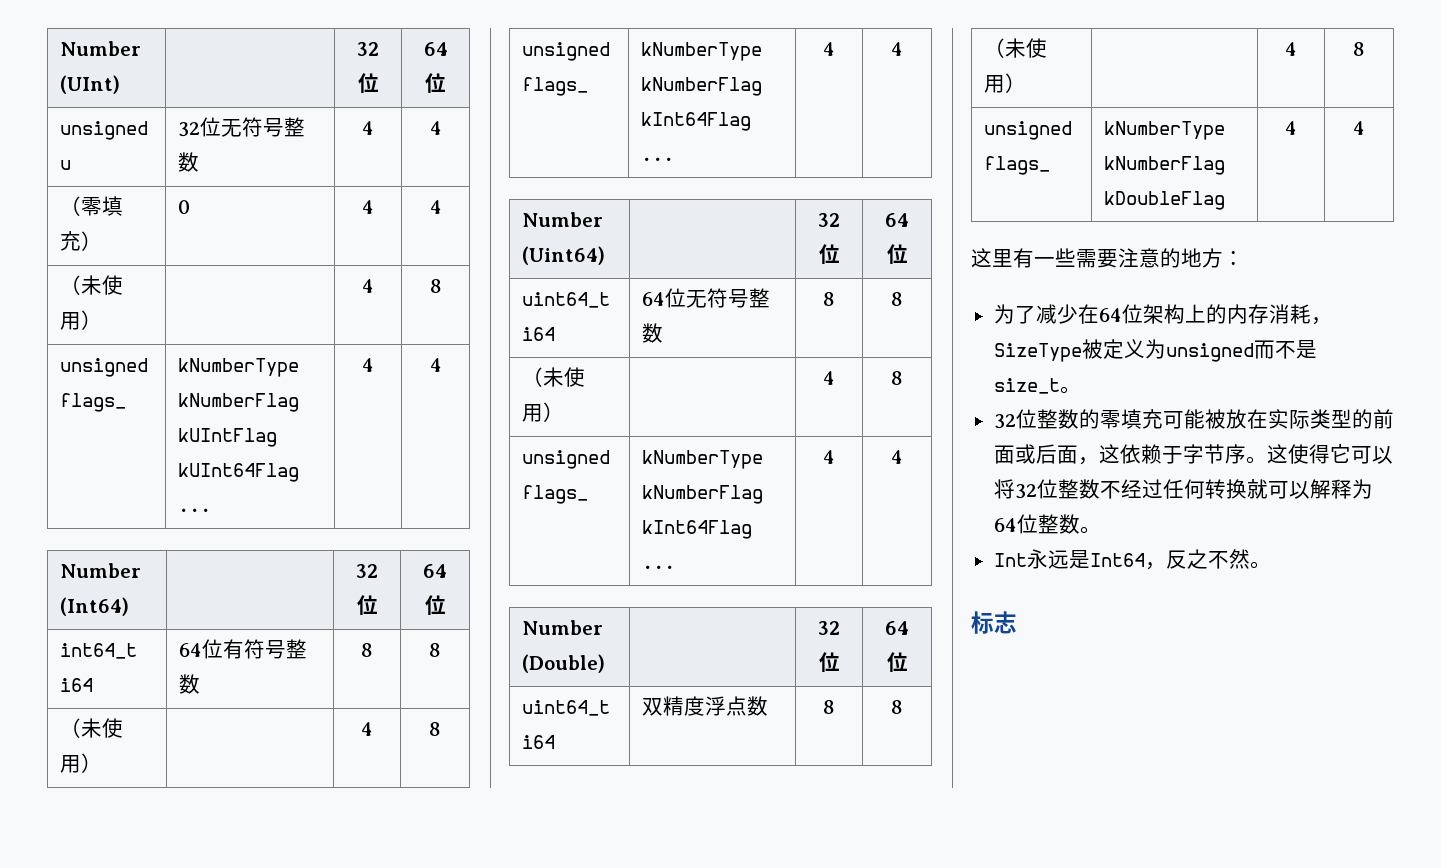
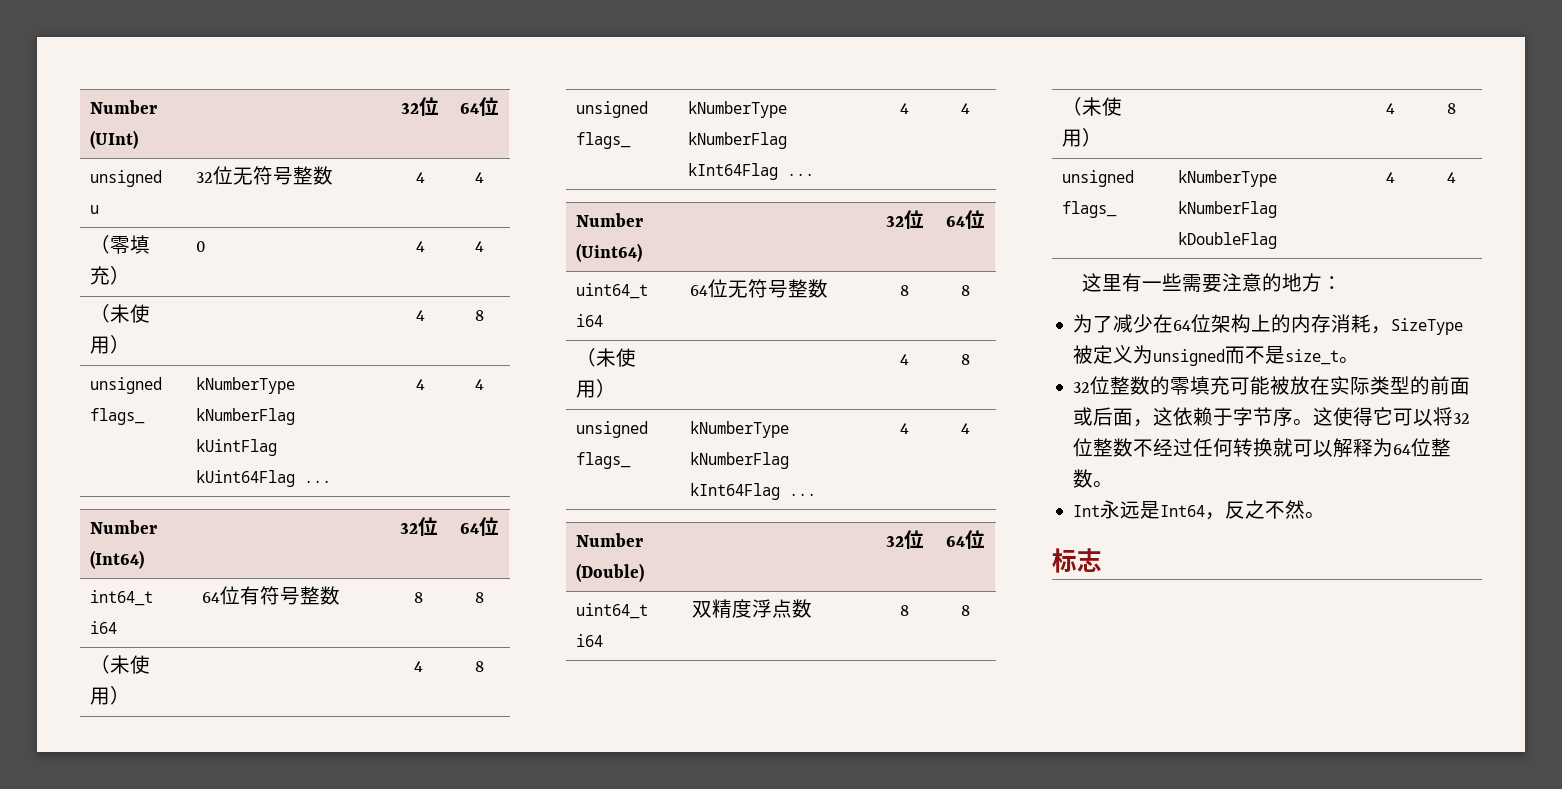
[178,428,278,447] [178,463,300,482] kUIntFlag kUInt64Flag -> [195,439,277,456] [195,470,295,487] kUintFlag kUint64Flag

